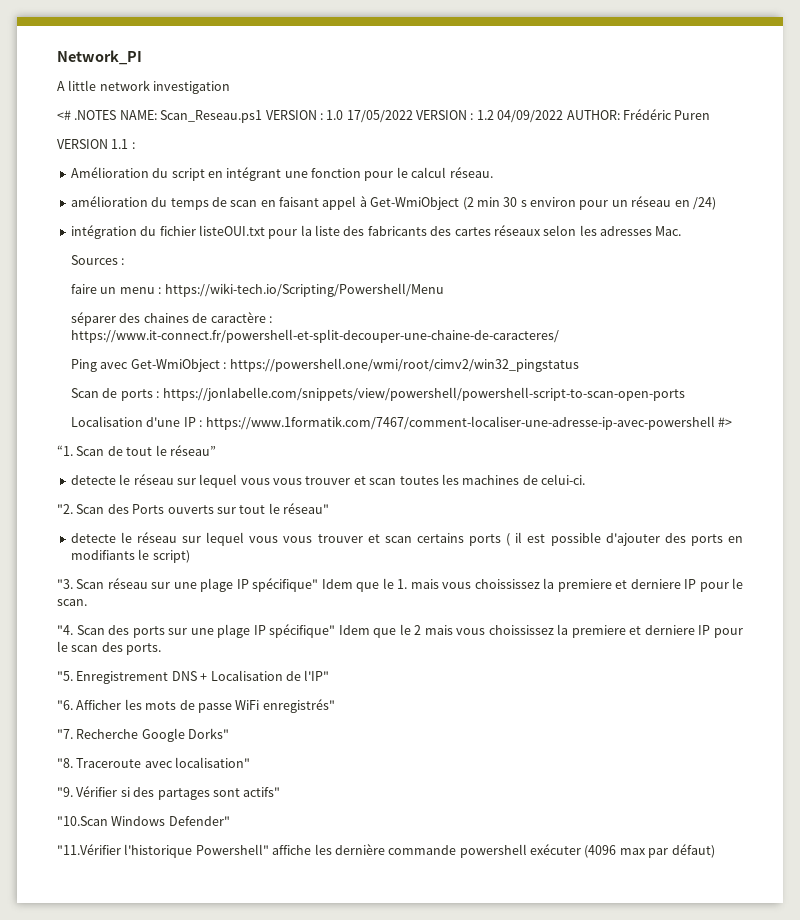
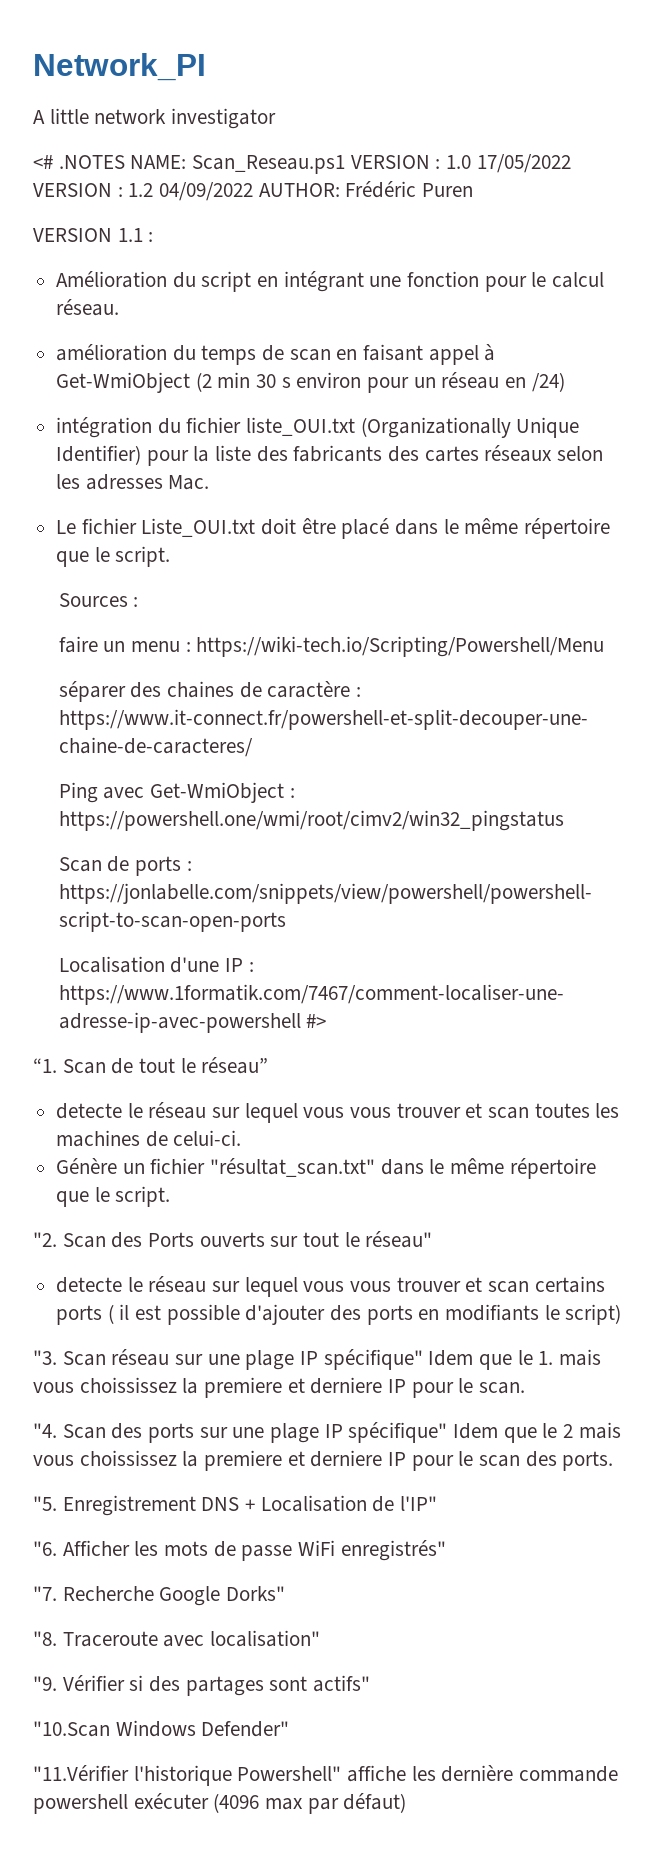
[153,81,231,94] investigation -> [171,108,277,129] investigator
[198,225,265,236] listeOUI.txt -> [246,417,580,438] [56,445,142,465] liste_OUI.txt (Organizationally Unique Identifier)
(682, 231) none -> [56,518,611,539] [56,546,171,567] // Le fichier Liste_OUI.txt doit être placé dans le même répertoire que le script.
(585, 479) none -> [56,1158,596,1179] [56,1186,171,1207] // Génère un fichier "résultat_scan.txt" dans le même répertoire que le script.

